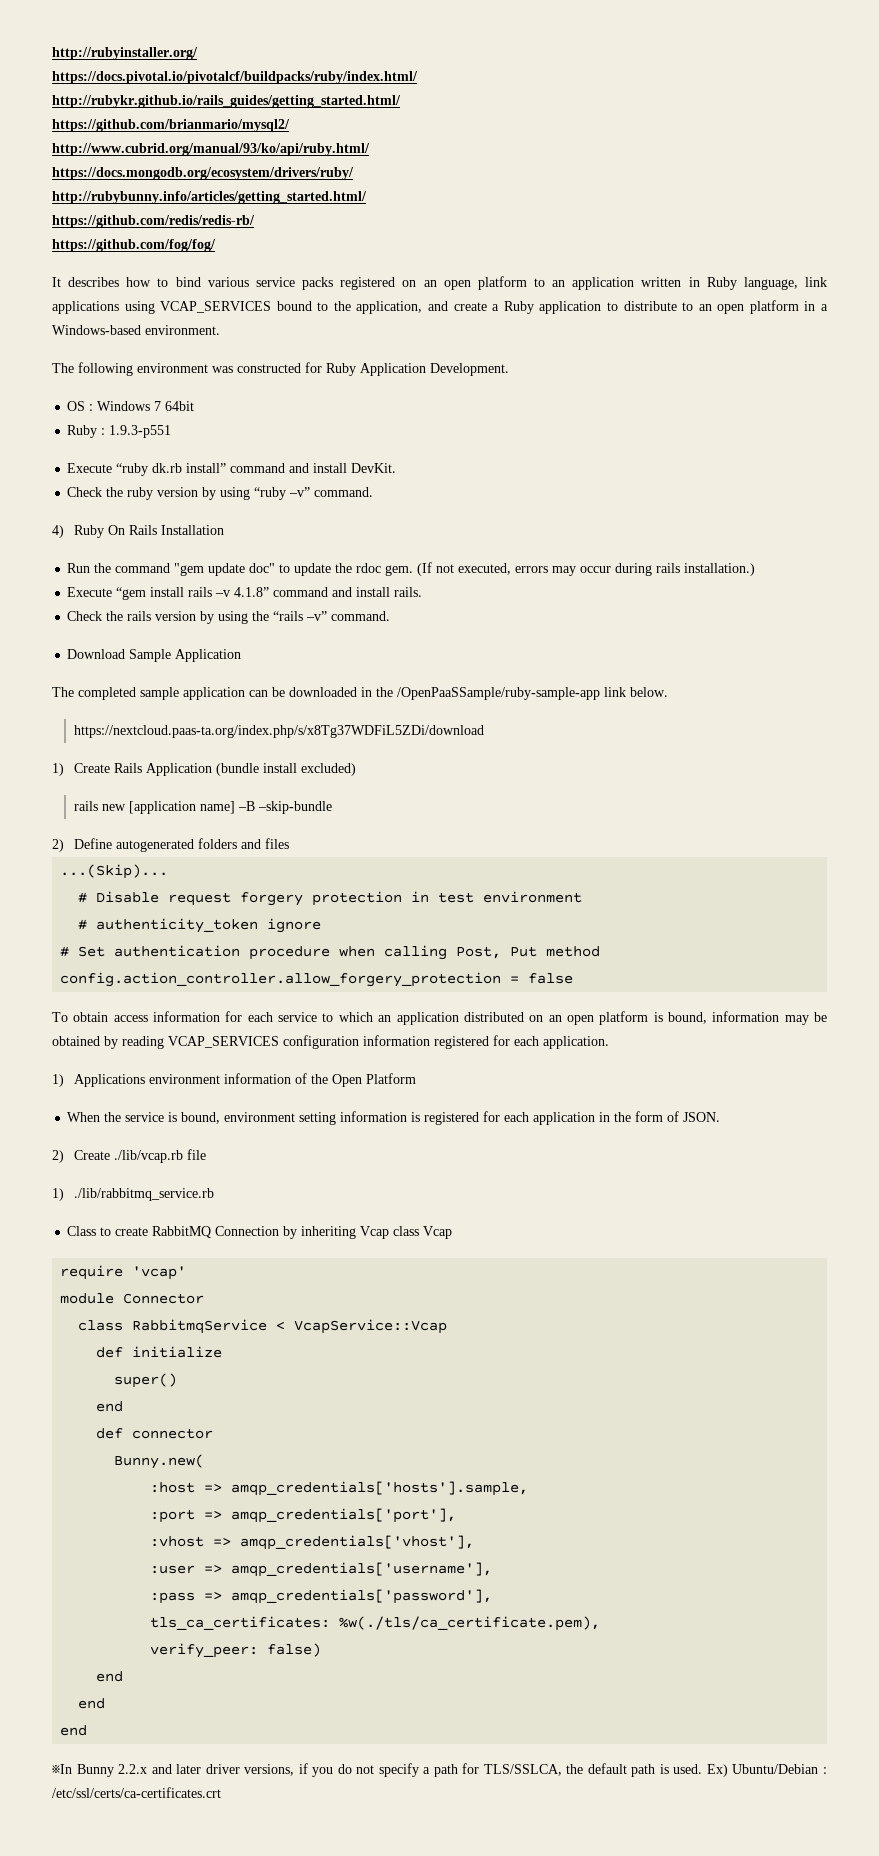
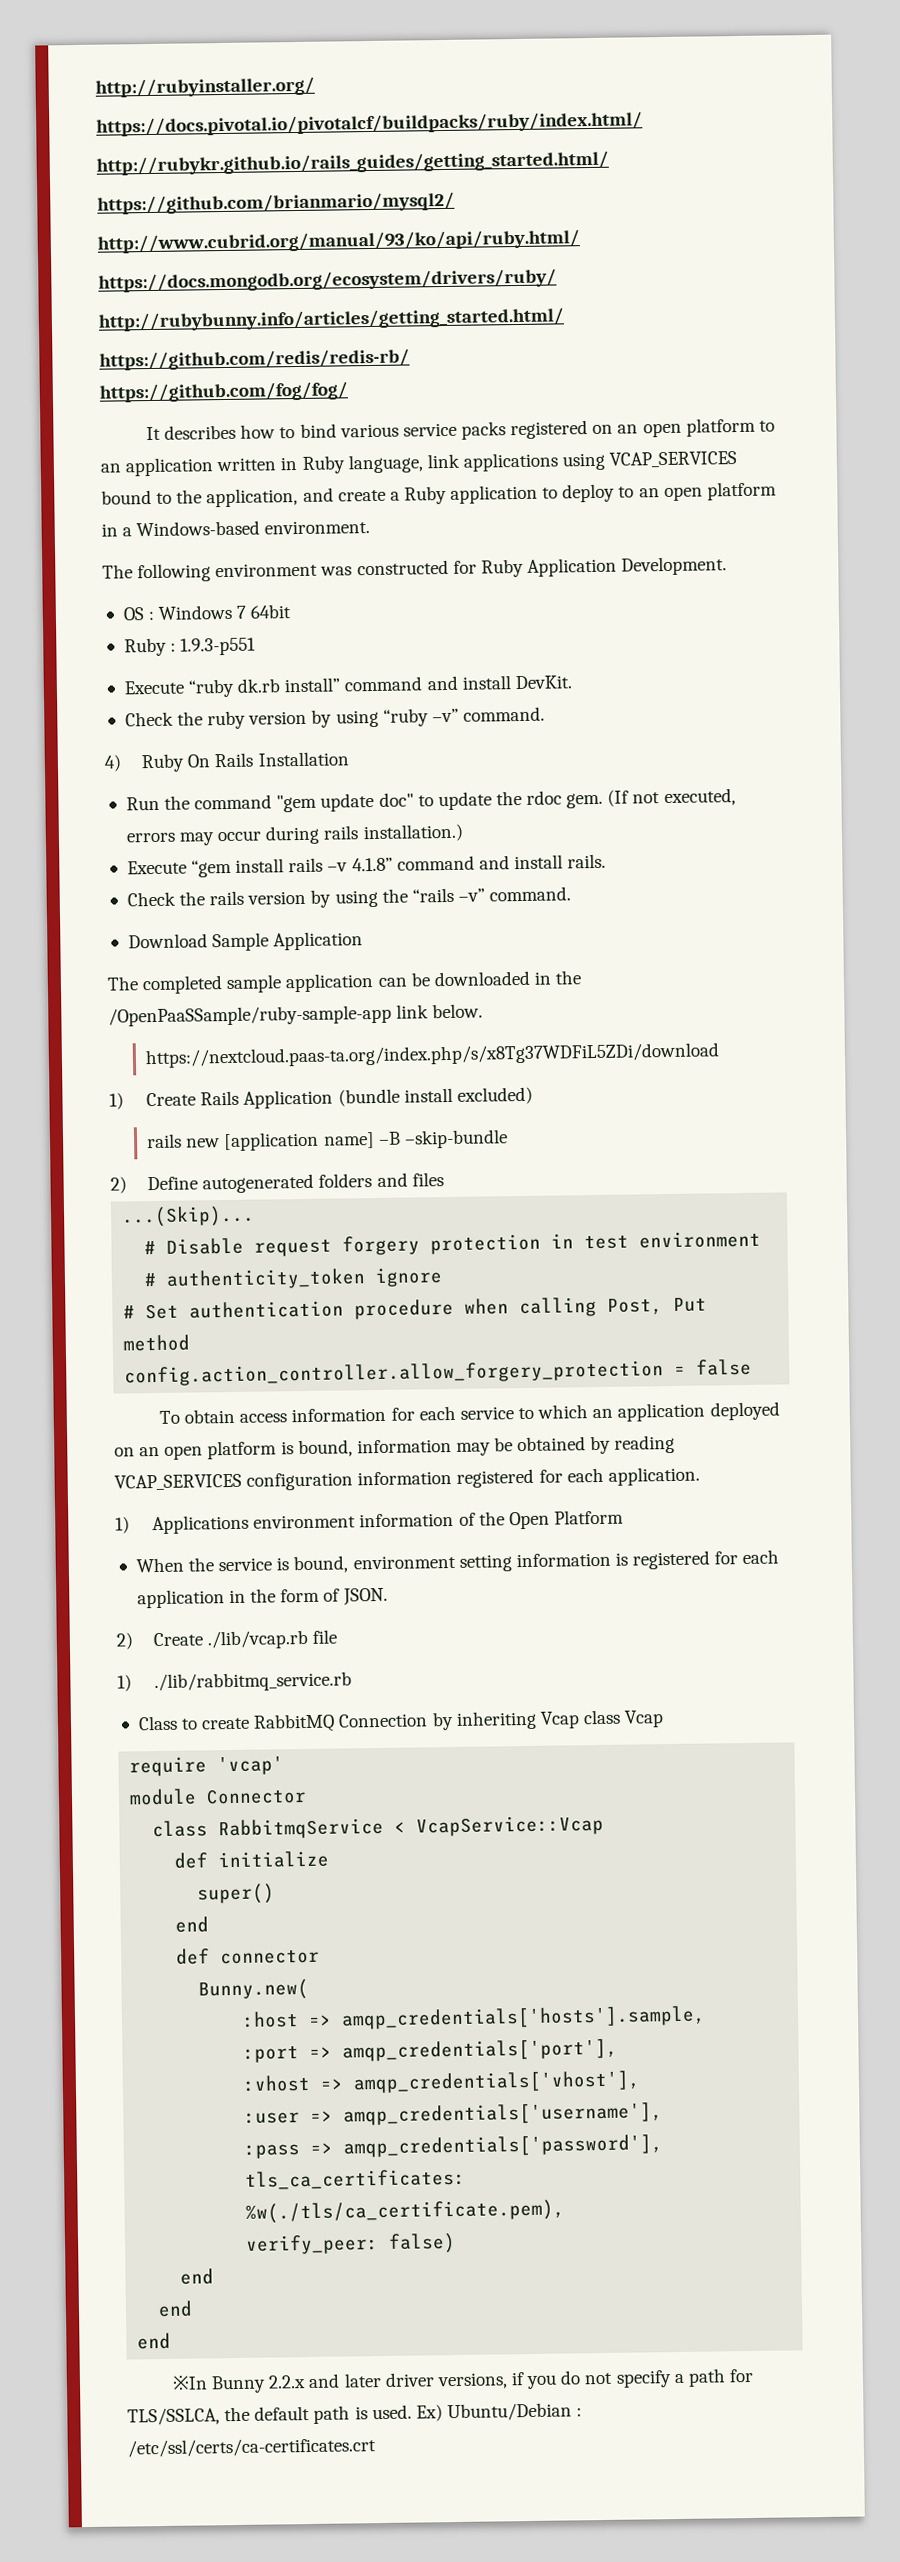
[623,301,677,311] distribute -> [562,483,616,503] deploy
[463,1012,524,1022] distributed -> [709,1401,780,1421] deployed

